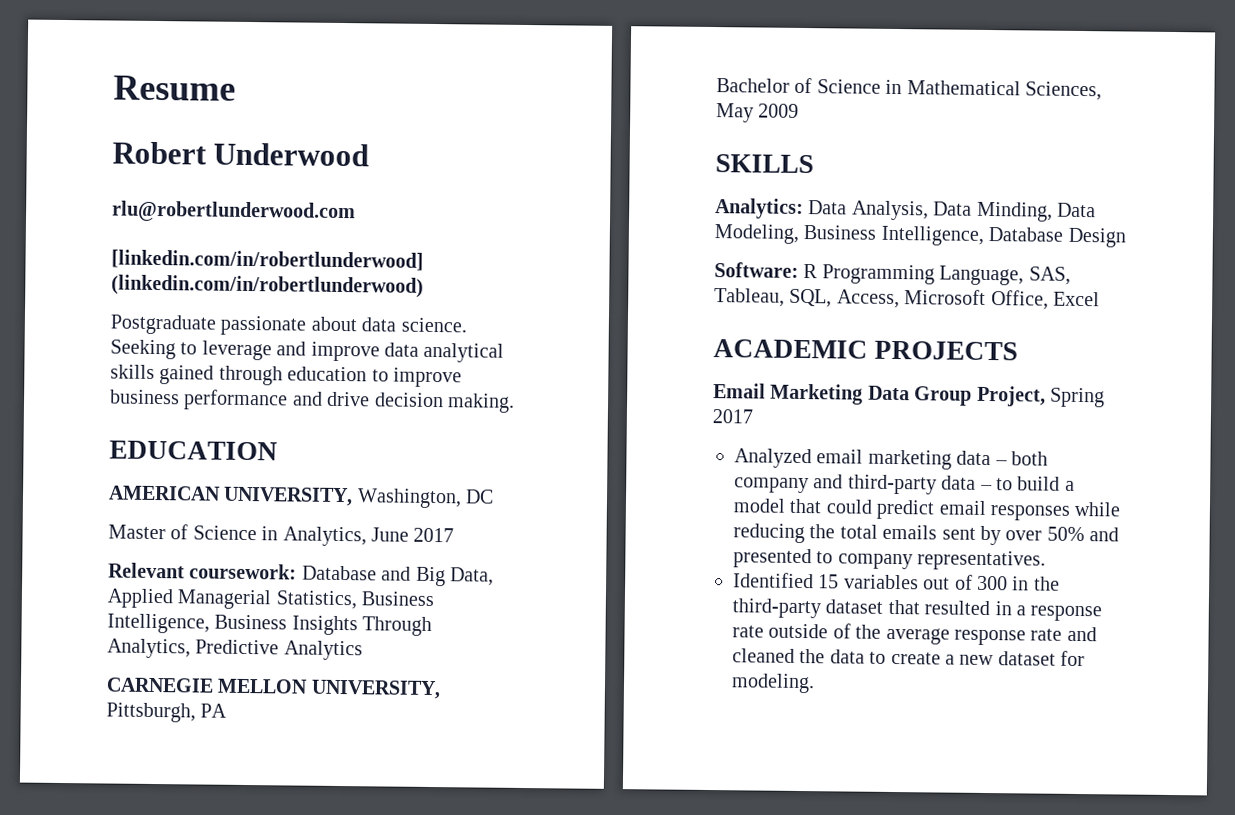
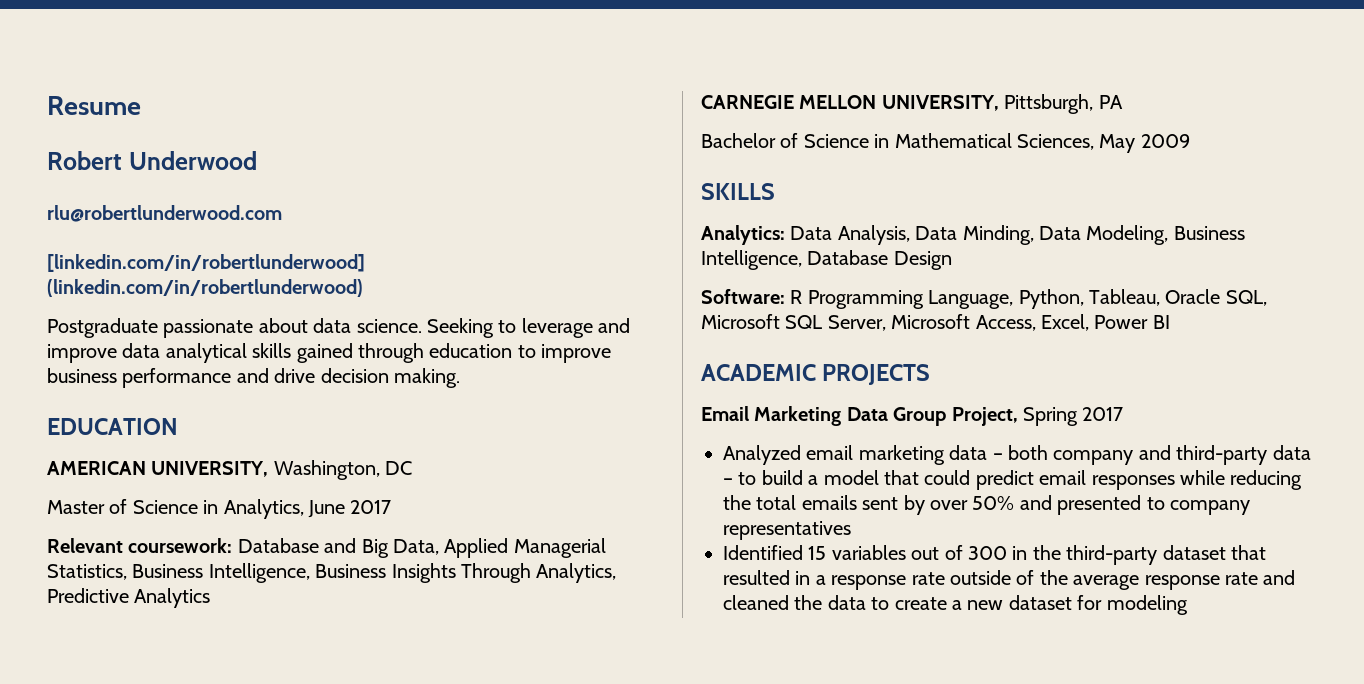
[1028,266,1071,285] [714,288,1100,310] SAS, Tableau, SQL, Access, Microsoft Office, Excel -> [1018,289,1267,309] [701,314,1170,331] Python, Tableau, Oracle SQL, Microsoft SQL Server, Microsoft Access, Excel, Power BI
[917,550,1047,571] representatives. -> [723,521,851,540] representatives
[731,673,815,694] modeling. -> [1106,595,1188,615] modeling

